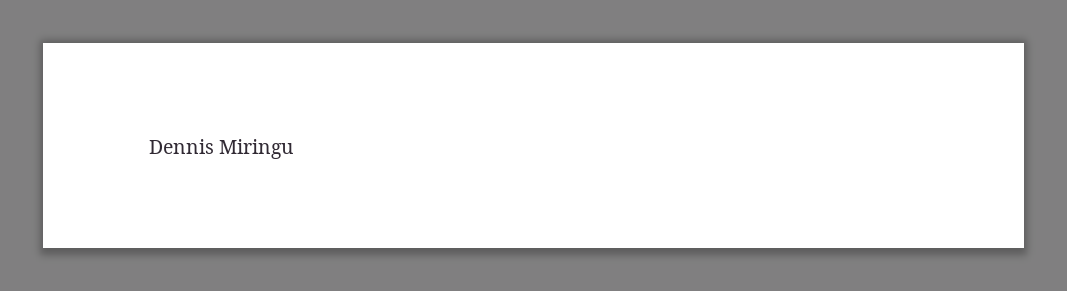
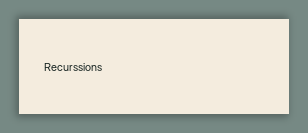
[149,139,294,159] Dennis Miringu -> [44,63,102,71] Recurssions

